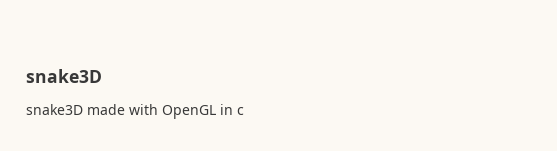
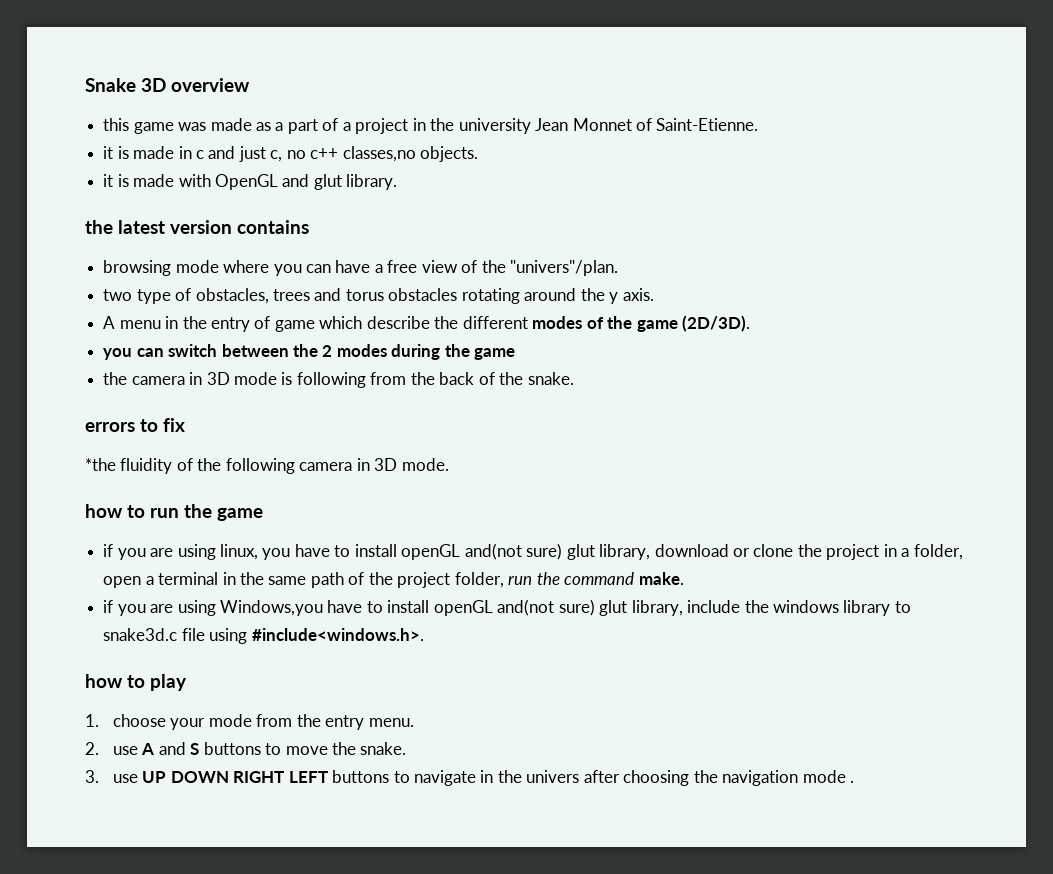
[26,69,102,83] [26,104,244,119] snake3D // snake3D made with OpenGL in c -> [85,78,250,92] [103,118,759,134] [103,146,479,162] [103,174,398,190] [85,220,309,234] [103,260,619,276] [103,288,654,304] [103,315,750,332] [103,344,516,360] [103,372,574,388] [85,418,185,432] [85,458,449,474] [85,504,263,521] [103,543,963,560] [103,572,684,588] [103,599,911,616] [103,628,424,644] [85,674,187,691] [85,714,414,730] [85,742,407,755] [85,770,855,786] Snake 3D overview // this game was made as a part of a project in the university Jean Monnet of Saint-Etienne. // it is made in c and just c, no c++ classes,no objects. // it is made with OpenGL and glut library. // the latest version contains // browsing mode where you can have a free view of the "univers"/plan. // two type of obstacles, trees and torus obstacles rotating around the y axis. // A menu in the entry of game which describe the different modes of the game (2D/3D). // you can switch between the 2 modes during the game // the camera in 3D mode is following from the back of the snake. // errors to fix // *the fluidity of the following camera in 3D mode. // how to run the game // if you are using linux, you have to install openGL and(not sure) glut library, download or clone the project in a folder, open a terminal in the same path of the project folder, run the command make. // if you are using Windows,you have to install openGL and(not sure) glut library, include the windows library to snake3d.c file using #include<windows.h>. // how to play // 1. choose your mode from the entry menu. // 2. use A and S buttons to move the snake. // 3. use UP DOWN RIGHT LEFT buttons to navigate in the univers after choosing the navigation mode .

